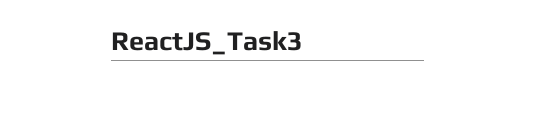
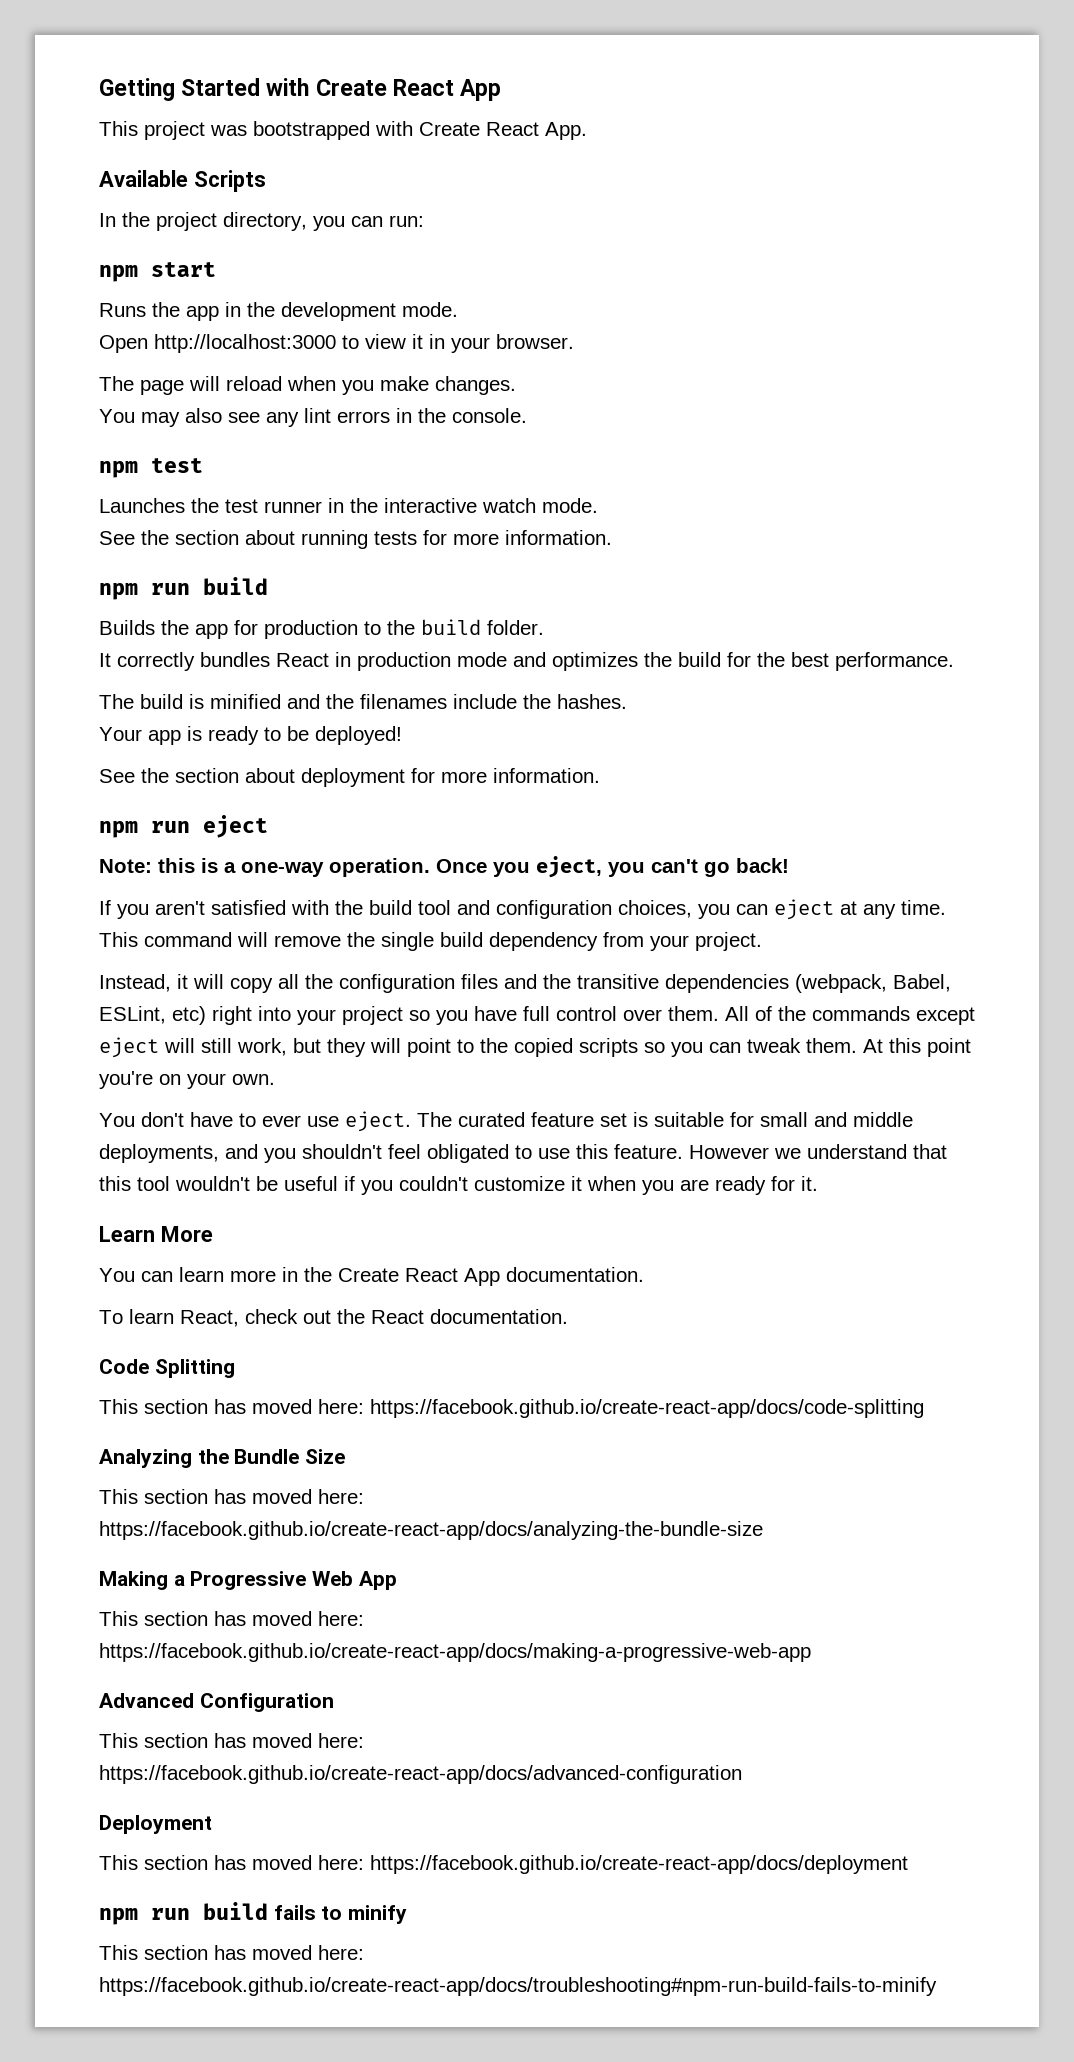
[111,31,303,55] ReactJS_Task3 -> [99,78,502,101] [99,121,587,140] [99,170,266,192] [99,212,424,231] [99,262,216,282] [99,302,458,321] [99,334,574,353] [99,376,516,395] [99,408,527,427] [99,458,203,478] [99,498,598,513] [99,530,612,549] [99,577,268,600] [99,619,544,639] [99,652,954,671] [99,694,627,709] [99,726,402,745] [99,768,600,787] [99,815,268,838] [99,856,789,878] [99,899,946,920] [99,932,762,951] [99,974,951,993] [99,1006,975,1025] [99,1037,971,1058] [99,1071,275,1089] [99,1111,913,1132] [99,1144,947,1163] [99,1176,818,1195] [99,1226,213,1242] [99,1267,644,1286] [99,1309,568,1327] [99,1359,235,1378] [99,1399,924,1418] [99,1449,346,1468] [99,1489,364,1504] [99,1521,763,1540] [99,1571,397,1590] [99,1611,364,1626] [99,1643,811,1662] [99,1693,334,1712] [99,1733,364,1748] [99,1765,742,1784] [99,1815,212,1834] [99,1855,908,1874] [99,1902,408,1925] [99,1945,364,1960] [99,1977,937,1996] Getting Started with Create React App // This project was bootstrapped with Create React App. // Available Scripts // In the project directory, you can run: // npm start // Runs the app in the development mode. // Open http://localhost:3000 to view it in your browser. // The page will reload when you make changes. // You may also see any lint errors in the console. // npm test // Launches the test runner in the interactive watch mode. // See the section about running tests for more information. // npm run build // Builds the app for production to the build folder. // It correctly bundles React in production mode and optimizes the build for the best performance. // The build is minified and the filenames include the hashes. // Your app is ready to be deployed! // See the section about deployment for more information. // npm run eject // Note: this is a one-way operation. Once you eject, you can't go back! // If you aren't satisfied with the build tool and configuration choices, you can eject at any time. This command will remove the single build dependency from your project. // Instead, it will copy all the configuration files and the transitive dependencies (webpack, Babel, ESLint, etc) right into your project so you have full control over them. All of the commands except eject will still work, but they will point to the copied scripts so you can tweak them. At this point you're on your own. // You don't have to ever use eject. The curated feature set is suitable for small and middle deployments, and you shouldn't feel obligated to use this feature. However we understand that this tool wouldn't be useful if you couldn't customize it when you are ready for it. // Learn More // You can learn more in the Create React App documentation. // To learn React, check out the React documentation. // Code Splitting // This section has moved here: https://facebook.github.io/create-react-app/docs/code-splitting // Analyzing the Bundle Size // This section has moved here: https://facebook.github.io/create-react-app/docs/analyzing-the-bundle-size // Making a Progressive Web App // This section has moved here: https://facebook.github.io/create-react-app/docs/making-a-progressive-web-app // Advanced Configuration // This section has moved here: https://facebook.github.io/create-react-app/docs/advanced-configuration // Deployment // This section has moved here: https://facebook.github.io/create-react-app/docs/deployment // npm run build fails to minify // This section has moved here: https://facebook.github.io/create-react-app/docs/troubleshooting#npm-run-build-fails-to-minify

